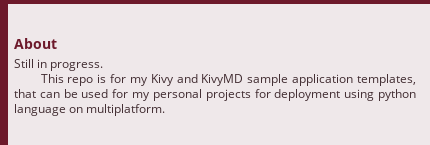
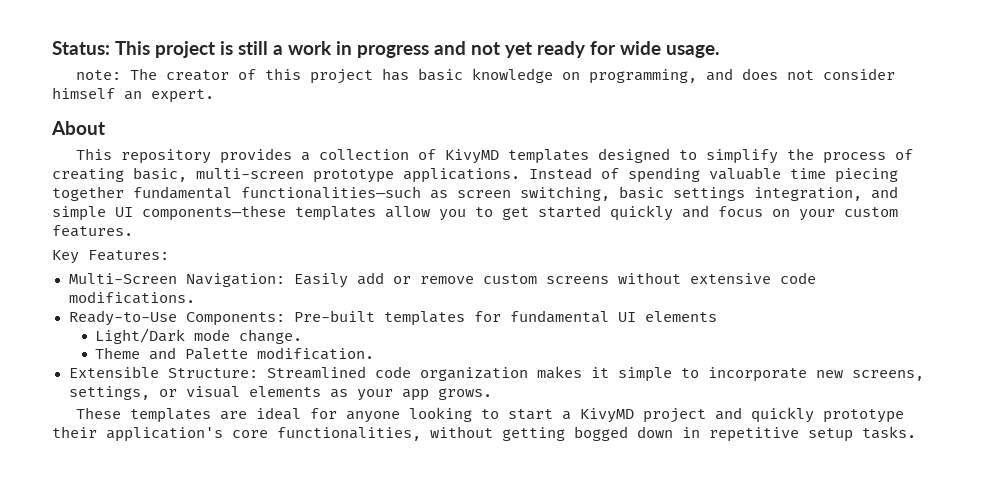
[14,38,57,49] [14,59,104,71] [40,74,416,86] [14,89,416,101] [14,104,166,116] About // Still in progress. // This repo is for my Kivy and KivyMD sample application templates, that can be used for my personal projects for deployment using python language on multiplatform. -> [52,41,720,58] [76,68,896,84] [52,87,214,103] [51,121,105,135] [76,148,914,164] [52,167,898,183] [52,186,898,201] [52,205,898,221] [52,225,133,237] [52,250,169,264] [68,272,816,288] [68,291,195,304] [68,310,717,326] [95,328,303,344] [95,347,375,360] [68,366,924,382] [68,386,492,401] [76,407,905,423] [52,426,916,442] Status: This project is still a work in progress and not yet ready for wide usage. // note: The creator of this project has basic knowledge on programming, and does not consider himself an expert. // About // This repository provides a collection of KivyMD templates designed to simplify the process of creating basic, multi-screen prototype applications. Instead of spending valuable time piecing together fundamental functionalities—such as screen switching, basic settings integration, and simple UI components—these templates allow you to get started quickly and focus on your custom features. // Key Features: // Multi-Screen Navigation: Easily add or remove custom screens without extensive code modifications. // Ready-to-Use Components: Pre-built templates for fundamental UI elements // Light/Dark mode change. // Theme and Palette modification. // Extensible Structure: Streamlined code organization makes it simple to incorporate new screens, settings, or visual elements as your app grows. // These templates are ideal for anyone looking to start a KivyMD project and quickly prototype their application's core functionalities, without getting bogged down in repetitive setup tasks.

